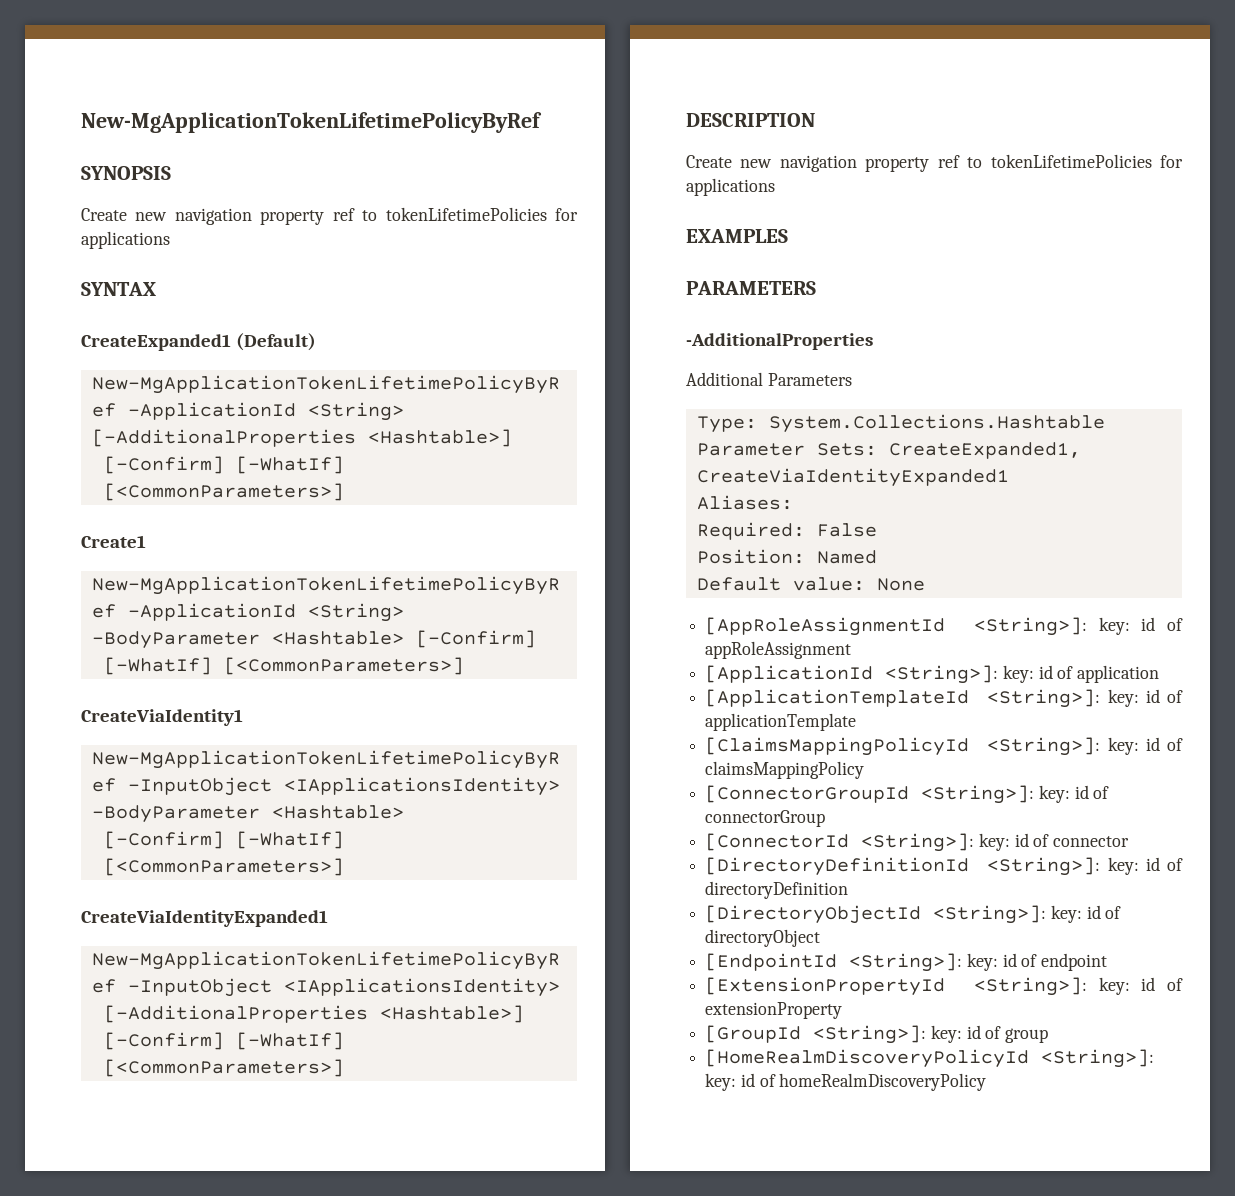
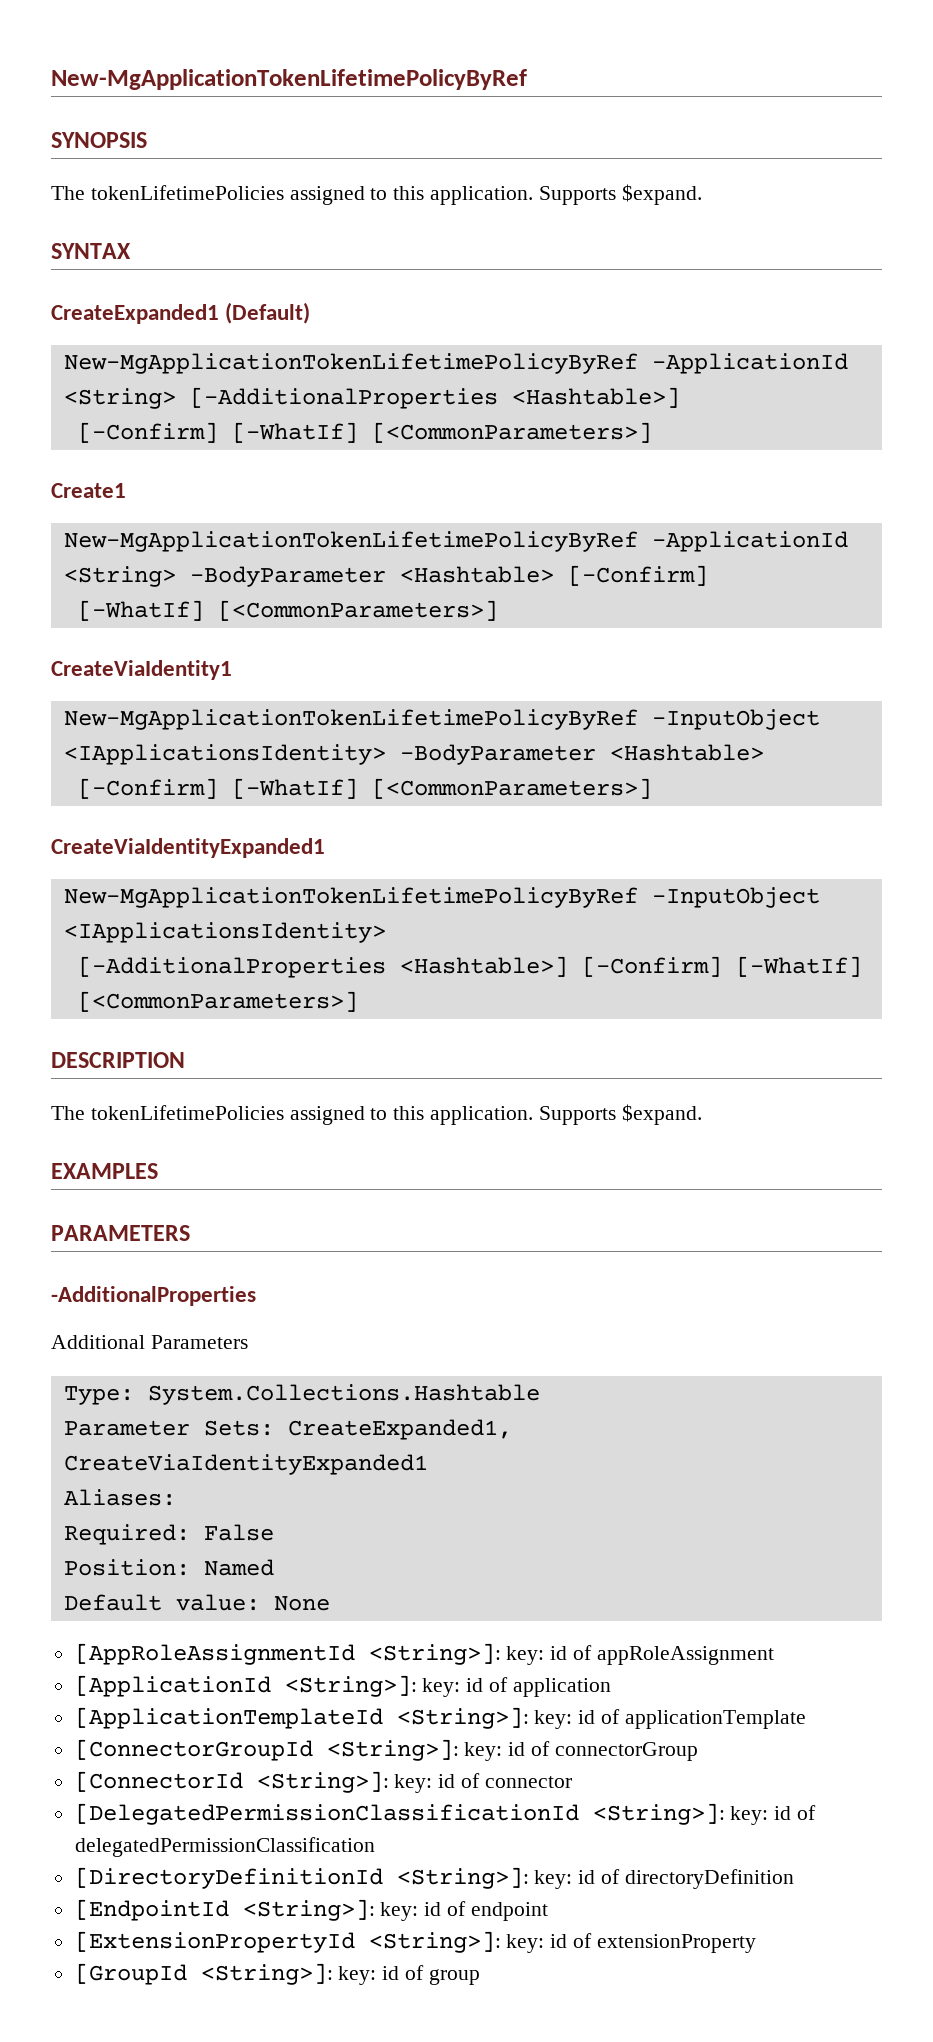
[81,207,578,225] [81,231,170,249] Create new navigation property ref to tokenLifetimePolicies for applications -> [51,184,702,205] The tokenLifetimePolicies assigned to this application. Supports $expand.
[686,154,1183,172] [686,178,775,196] Create new navigation property ref to tokenLifetimePolicies for applications -> [51,1104,702,1125] The tokenLifetimePolicies assigned to this application. Supports $expand.
[705,737,1183,756] [705,761,865,779] // [ClaimsMappingPolicyId <String>]: key: id of claimsMappingPolicy -> (806, 1719) none
(1130, 841) none -> [74,1803,817,1825] [74,1837,375,1857] // [DelegatedPermissionClassificationId <String>]: key: id of delegatedPermissionClassification
[705,905,1122,924] [705,929,821,947] // [DirectoryObjectId <String>]: key: id of directoryObject -> (794, 1879) none
[705,1049,1155,1068] [705,1073,987,1091] // [HomeRealmDiscoveryPolicyId <String>]: key: id of homeRealmDiscoveryPolicy -> (480, 1977) none

